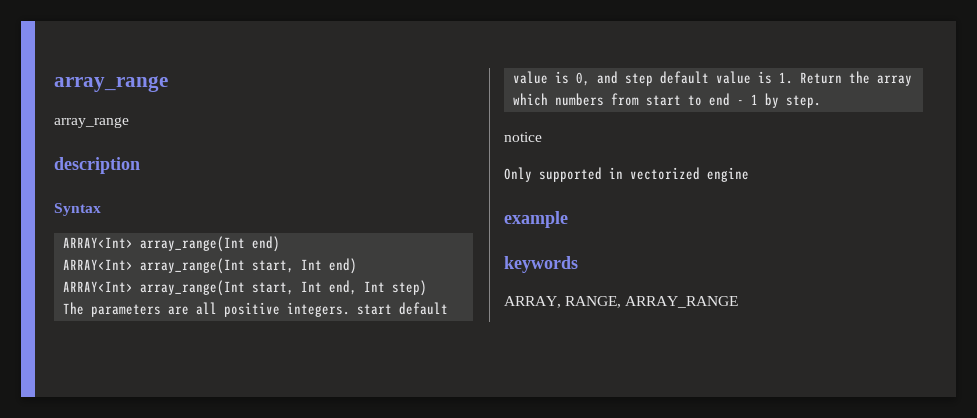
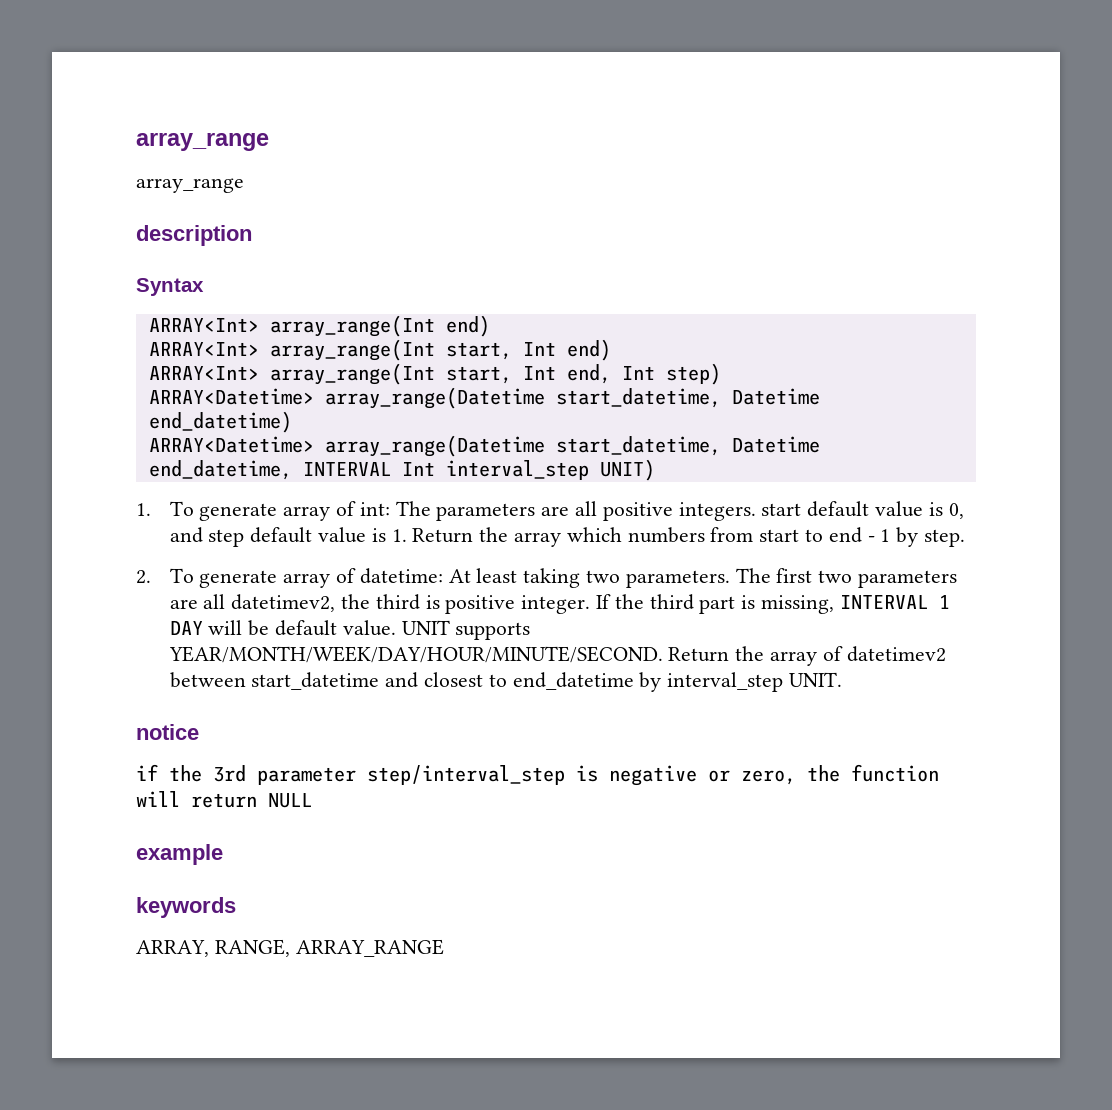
(428, 288) none -> [148,387,820,409] [148,411,292,433] [148,435,820,457] [148,459,655,481] [136,501,390,521] ARRAY<Datetime> array_range(Datetime start_datetime, Datetime end_datetime) // ARRAY<Datetime> array_range(Datetime start_datetime, Datetime end_datetime, INTERVAL Int interval_step UNIT) // 1. To generate array of int:
[504,132,542,142] [504,167,749,182] notice // Only supported in vectorized engine -> [136,568,957,588] [169,594,950,614] [169,620,531,640] [168,646,946,666] [169,672,842,692] [136,724,199,740] [136,764,939,786] [136,791,312,808] 2. To generate array of datetime: At least taking two parameters. The first two parameters are all datetimev2, the third is positive integer. If the third part is missing, INTERVAL 1 DAY will be default value. UNIT supports YEAR/MONTH/WEEK/DAY/HOUR/MINUTE/SECOND. Return the array of datetimev2 between start_datetime and closest to end_datetime by interval_step UNIT. // notice // if the 3rd parameter step/interval_step is negative or zero, the function will return NULL

